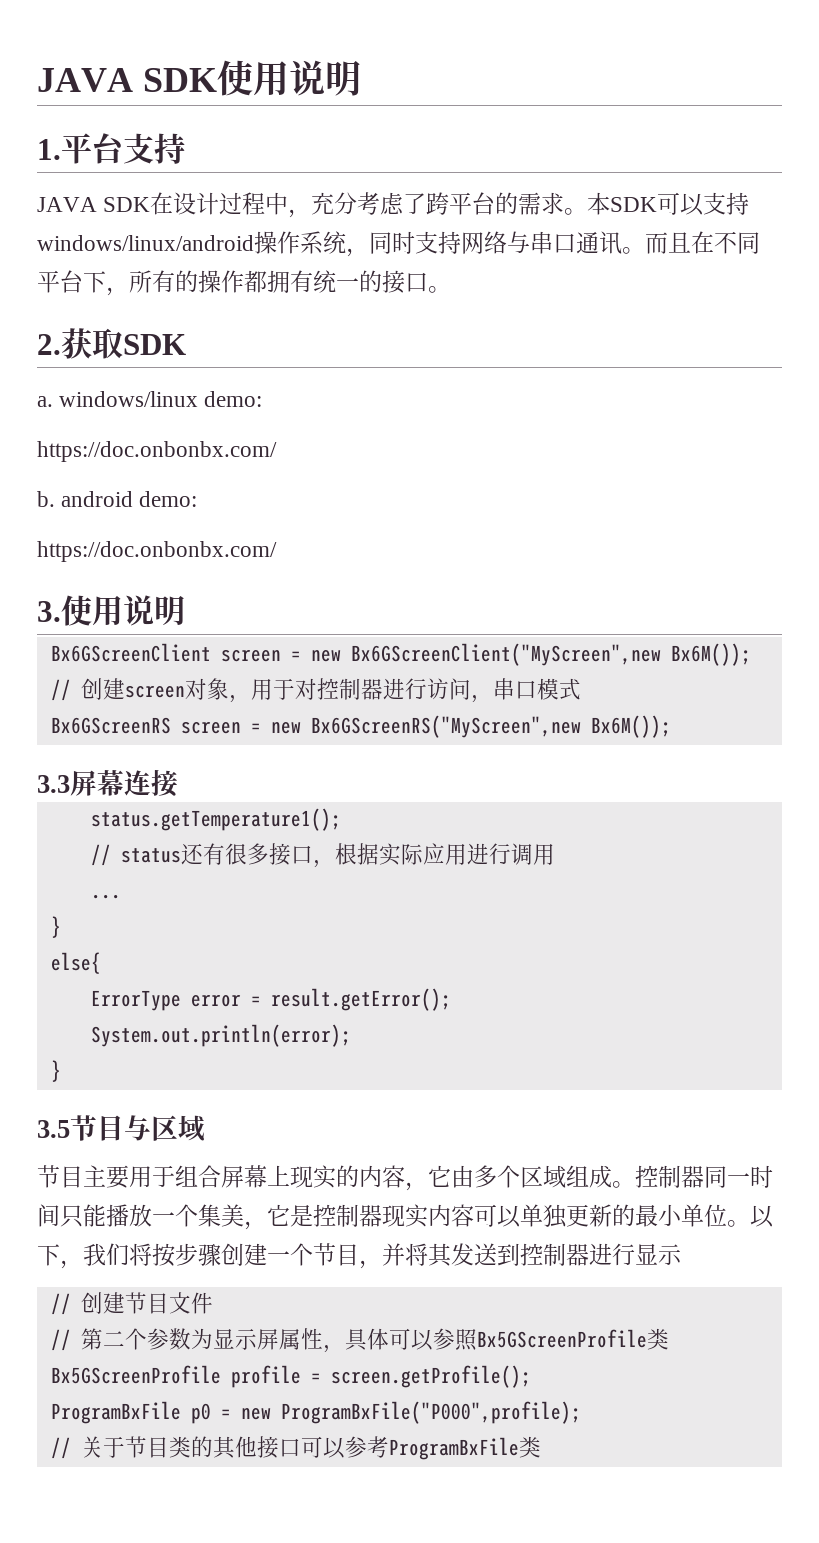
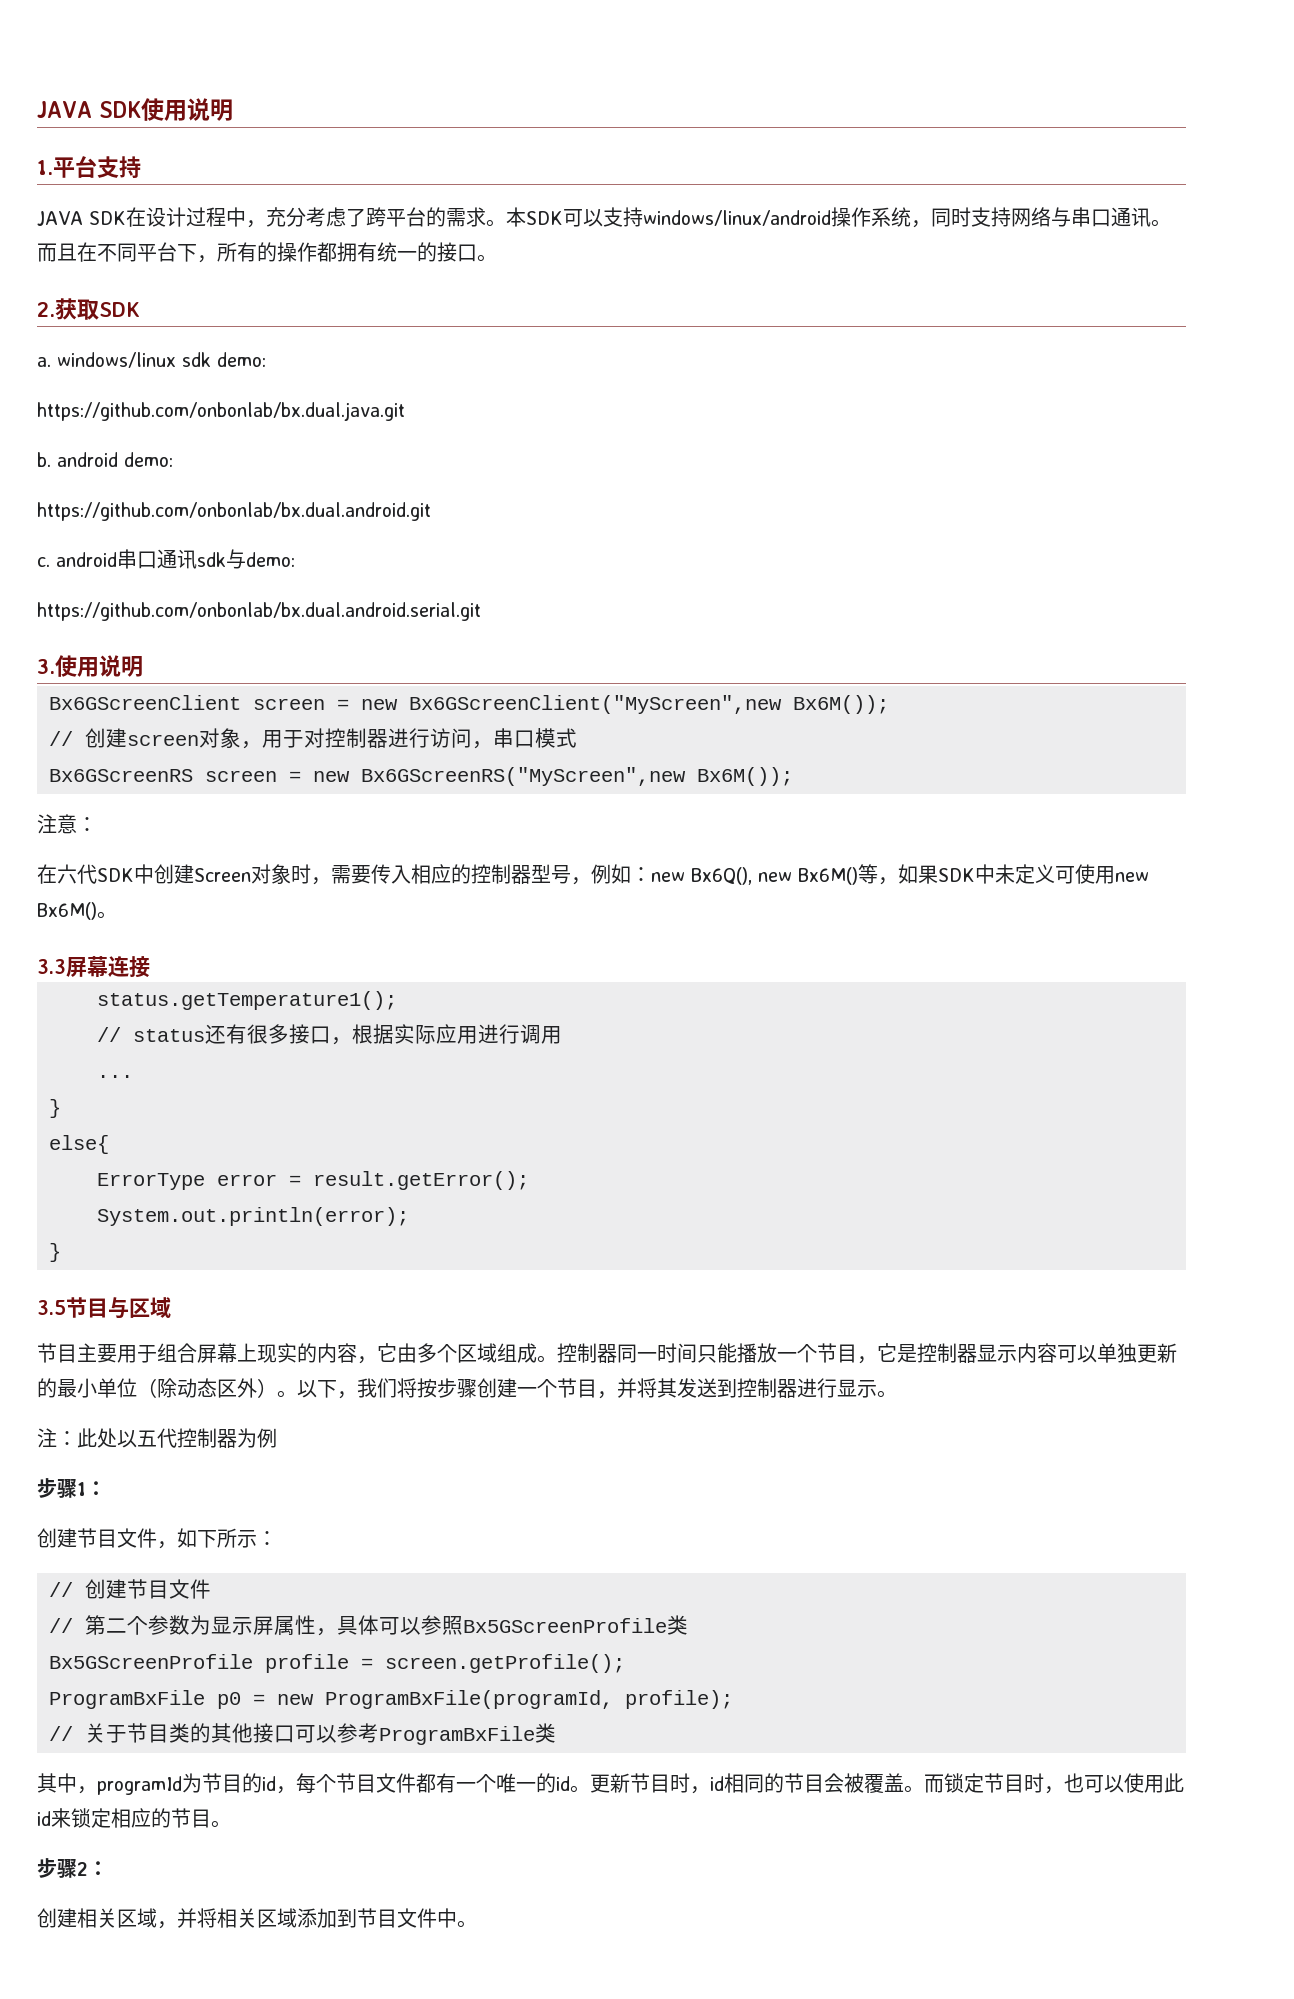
[204,391,263,407] [37,441,277,462] demo: // https://doc.onbonbx.com/ -> [182,352,266,367] [37,402,405,421] sdk demo: // https://github.com/onbonlab/bx.dual.java.git
[37,541,277,562] https://doc.onbonbx.com/ -> [37,502,431,521] [37,549,295,569] [37,602,481,621] https://github.com/onbonlab/bx.dual.android.git // c. android串口通讯sdk与demo: // https://github.com/onbonlab/bx.dual.android.serial.git
(671, 726) none -> [37,814,97,834] [37,864,1149,885] [37,902,117,920] // 注意： // 在六代SDK中创建Screen对象时，需要传入相应的控制器型号，例如：new Bx6Q(), new Bx6M()等，如果SDK中未定义可使用new Bx6M()。
[198,1204,244,1227] 集美 -> [817,1343,857,1363] 节目
[382,1204,428,1228] 现实 -> [977,1344,1017,1363] 显示
(727, 1215) none -> [137,1378,277,1398] （除动态区外）
(682, 1254) none -> [877,1390,897,1398] [37,1428,277,1448] [37,1478,106,1498] [37,1528,277,1549] 。 // 注：此处以五代控制器为例 // 步骤1： // 创建节目文件，如下所示：
[280,1401,581,1424] ProgramBxFile("P000",profile); -> [325,1690,733,1709] ProgramBxFile(programId, profile);
(541, 1447) none -> [37,1773,1184,1795] [37,1808,231,1828] [37,1858,108,1878] [37,1908,477,1929] // 其中，programId为节目的id，每个节目文件都有一个唯一的id。更新节目时，id相同的节目会被覆盖。而锁定节目时，也可以使用此id来锁定相应的节目。 // 步骤2： // 创建相关区域，并将相关区域添加到节目文件中。

